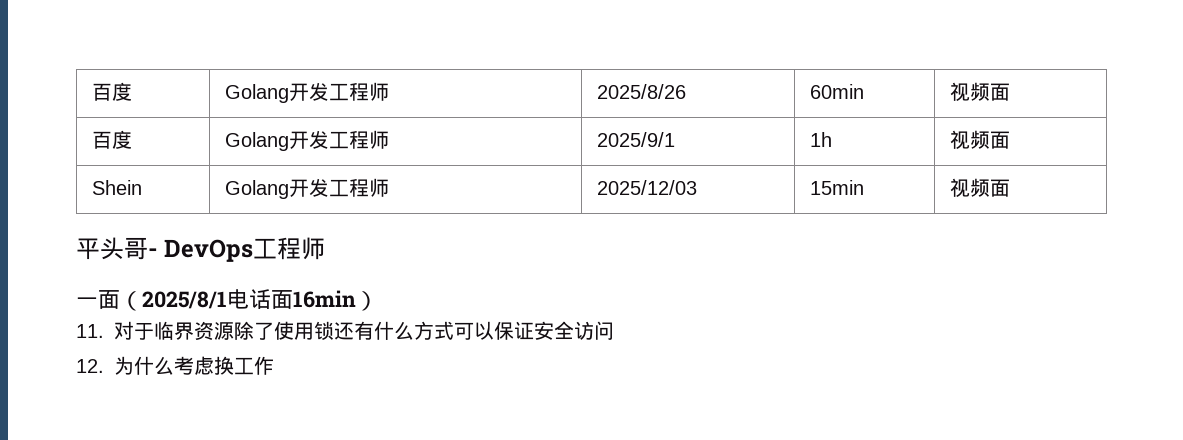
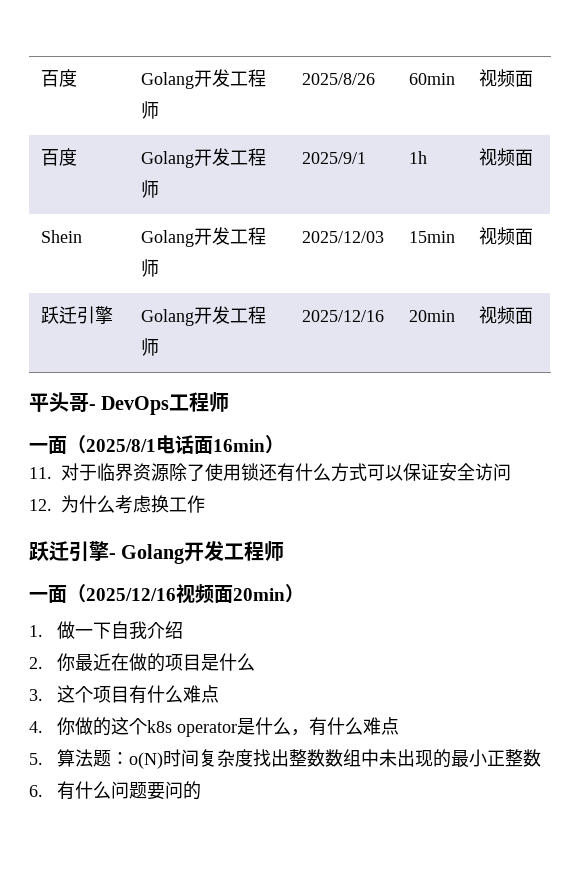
(1010, 188) none -> [40,306,113,324] [140,306,266,326] [140,338,159,356] [301,310,384,322] [408,310,455,322] [478,306,533,324] // 跃迁引擎 | Golang开发工程师 | 2025/12/16 | 20min | 视频面
(274, 365) none -> [29,541,285,564] [29,584,304,603] [29,621,184,639] [29,653,256,672] [29,685,220,704] [29,717,400,737] [29,749,542,769] [29,781,202,800] // 跃迁引擎- Golang开发工程师 // 一面（2025/12/16视频面20min） // 1.做一下自我介绍 // 2.你最近在做的项目是什么 // 3.这个项目有什么难点 // 4.你做的这个k8s operator是什么，有什么难点 // 5.算法题：o(N)时间复杂度找出整数数组中未出现的最小正整数 // 6.有什么问题要问的

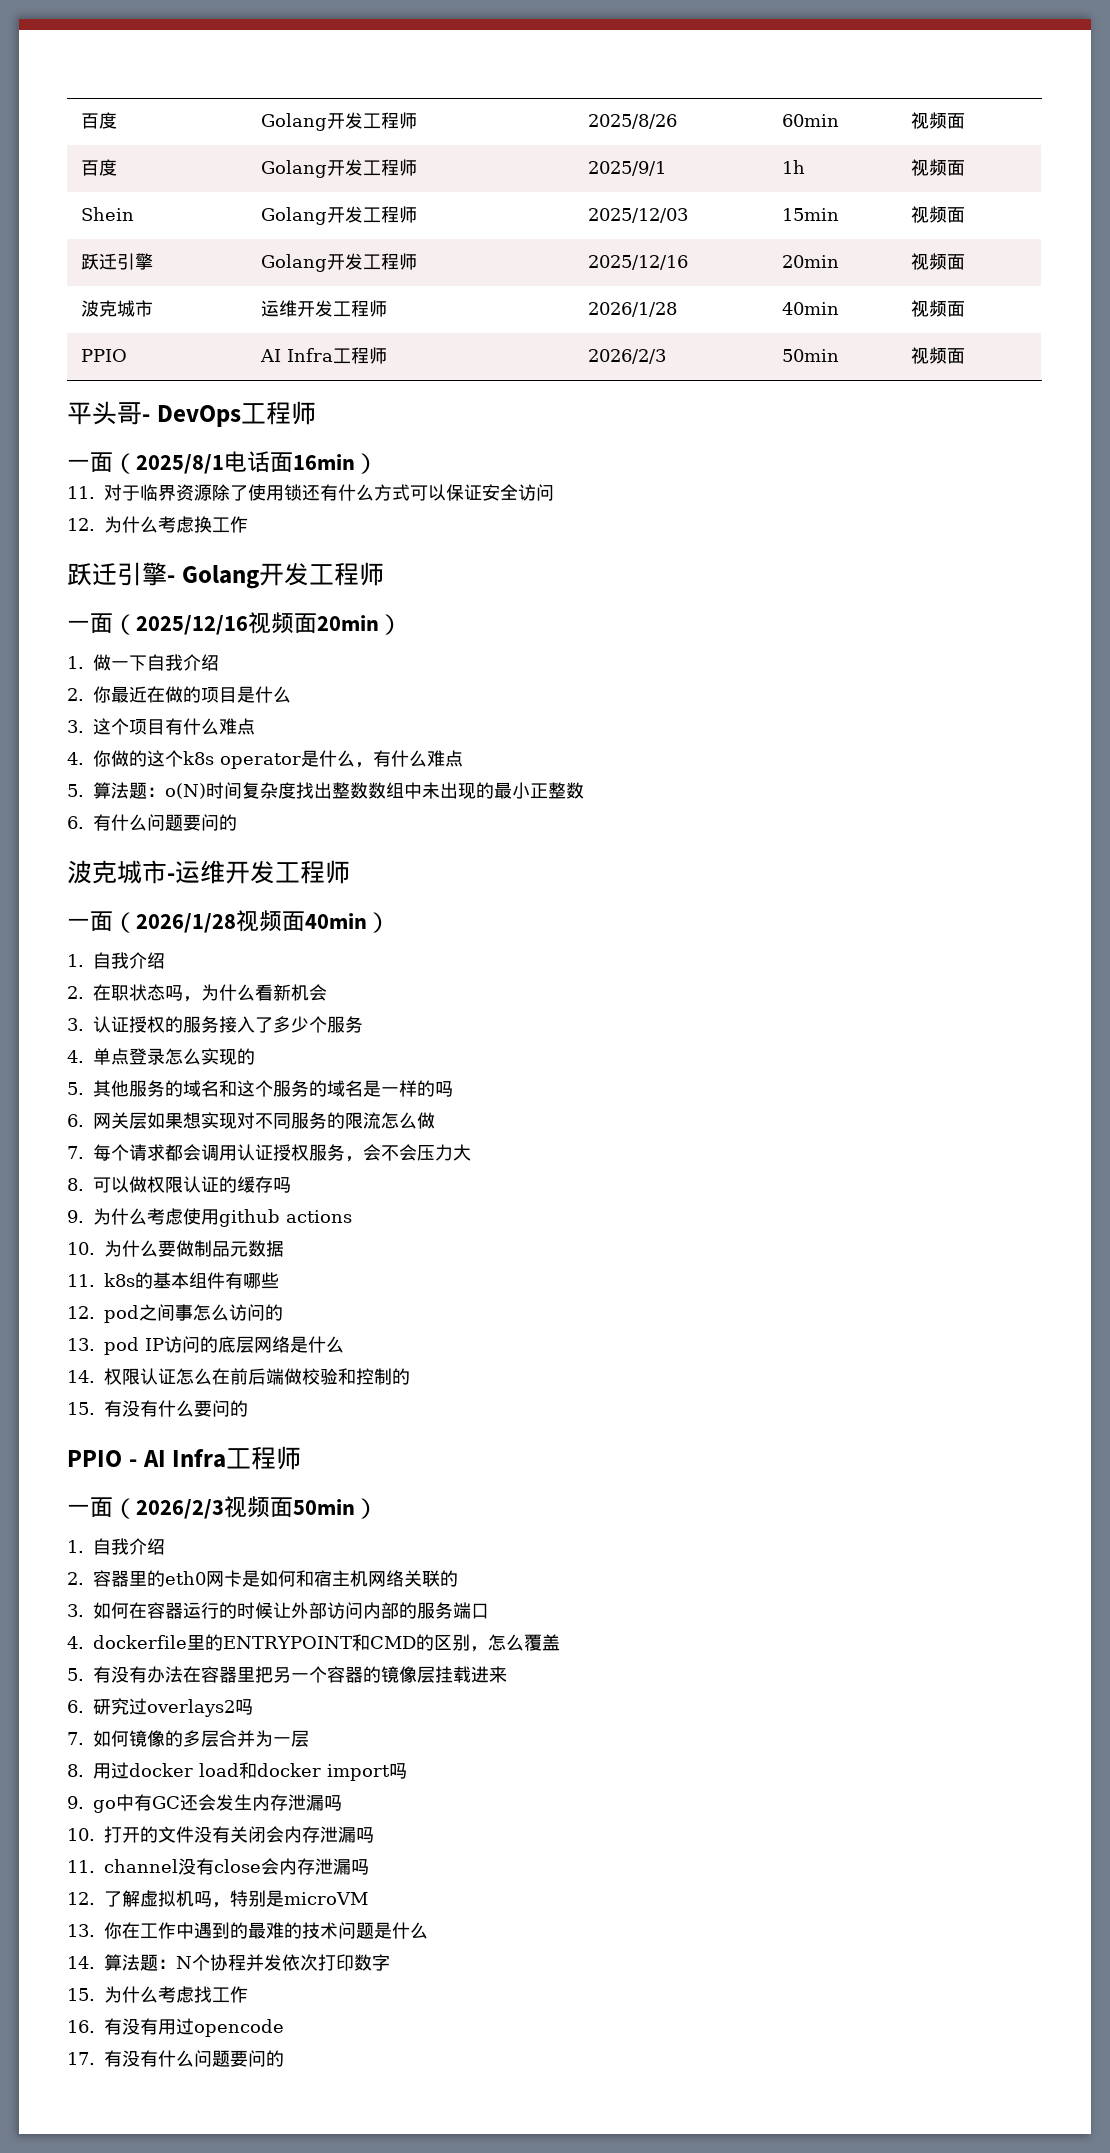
(533, 315) none -> [80,300,153,317] [260,300,387,317] [587,302,677,317] [781,302,839,315] [910,300,965,317] [80,349,127,362] [259,347,387,364] [587,349,666,364] [781,349,839,362] [910,347,965,364] // 波克城市 | 运维开发工程师 | 2026/1/28 | 40min | 视频面 // PPIO | AI Infra工程师 | 2026/2/3 | 50min | 视频面
(202, 790) none -> [67,860,350,884] [67,910,390,933] [67,952,165,969] [67,984,327,1002] [67,1016,363,1033] [67,1048,255,1065] [67,1080,453,1097] [67,1112,435,1129] [67,1144,471,1162] [67,1176,291,1193] [67,1208,352,1227] [67,1240,284,1257] [67,1272,279,1289] [67,1304,283,1323] [67,1336,344,1355] [67,1368,410,1385] [67,1400,248,1417] [67,1446,302,1470] [67,1496,378,1519] [67,1538,165,1555] [67,1570,458,1587] [67,1602,489,1619] [67,1634,560,1652] [67,1666,507,1683] [67,1698,253,1717] [67,1730,309,1747] [67,1762,407,1781] [67,1794,342,1813] [67,1826,374,1843] [67,1858,369,1875] [67,1890,368,1908] [67,1922,428,1939] [67,1954,390,1971] [67,1986,248,2003] [67,2018,284,2037] [67,2050,284,2067] // 波克城市-运维开发工程师 // 一面（2026/1/28视频面40min） // 1.自我介绍 // 2.在职状态吗，为什么看新机会 // 3.认证授权的服务接入了多少个服务 // 4.单点登录怎么实现的 // 5.其他服务的域名和这个服务的域名是一样的吗 // 6.网关层如果想实现对不同服务的限流怎么做 // 7.每个请求都会调用认证授权服务，会不会压力大 // 8.可以做权限认证的缓存吗 // 9.为什么考虑使用github actions // 10.为什么要做制品元数据 // 11. k8s的基本组件有哪些 // 12. pod之间事怎么访问的 // 13. pod IP访问的底层网络是什么 // 14.权限认证怎么在前后端做校验和控制的 // 15.有没有什么要问的 // PPIO - AI Infra工程师 // 一面（2026/2/3视频面50min） // 1.自我介绍 // 2.容器里的eth0网卡是如何和宿主机网络关联的 // 3.如何在容器运行的时候让外部访问内部的服务端口 // 4. dockerfile里的ENTRYPOINT和CMD的区别，怎么覆盖 // 5.有没有办法在容器里把另一个容器的镜像层挂载进来 // 6.研究过overlays2吗 // 7.如何镜像的多层合并为一层 // 8.用过docker load和docker import吗 // 9. go中有GC还会发生内存泄漏吗 // 10.打开的文件没有关闭会内存泄漏吗 // 11. channel没有close会内存泄漏吗 // 12.了解虚拟机吗，特别是microVM // 13.你在工作中遇到的最难的技术问题是什么 // 14.算法题：N个协程并发依次打印数字 // 15.为什么考虑找工作 // 16.有没有用过opencode // 17.有没有什么问题要问的

